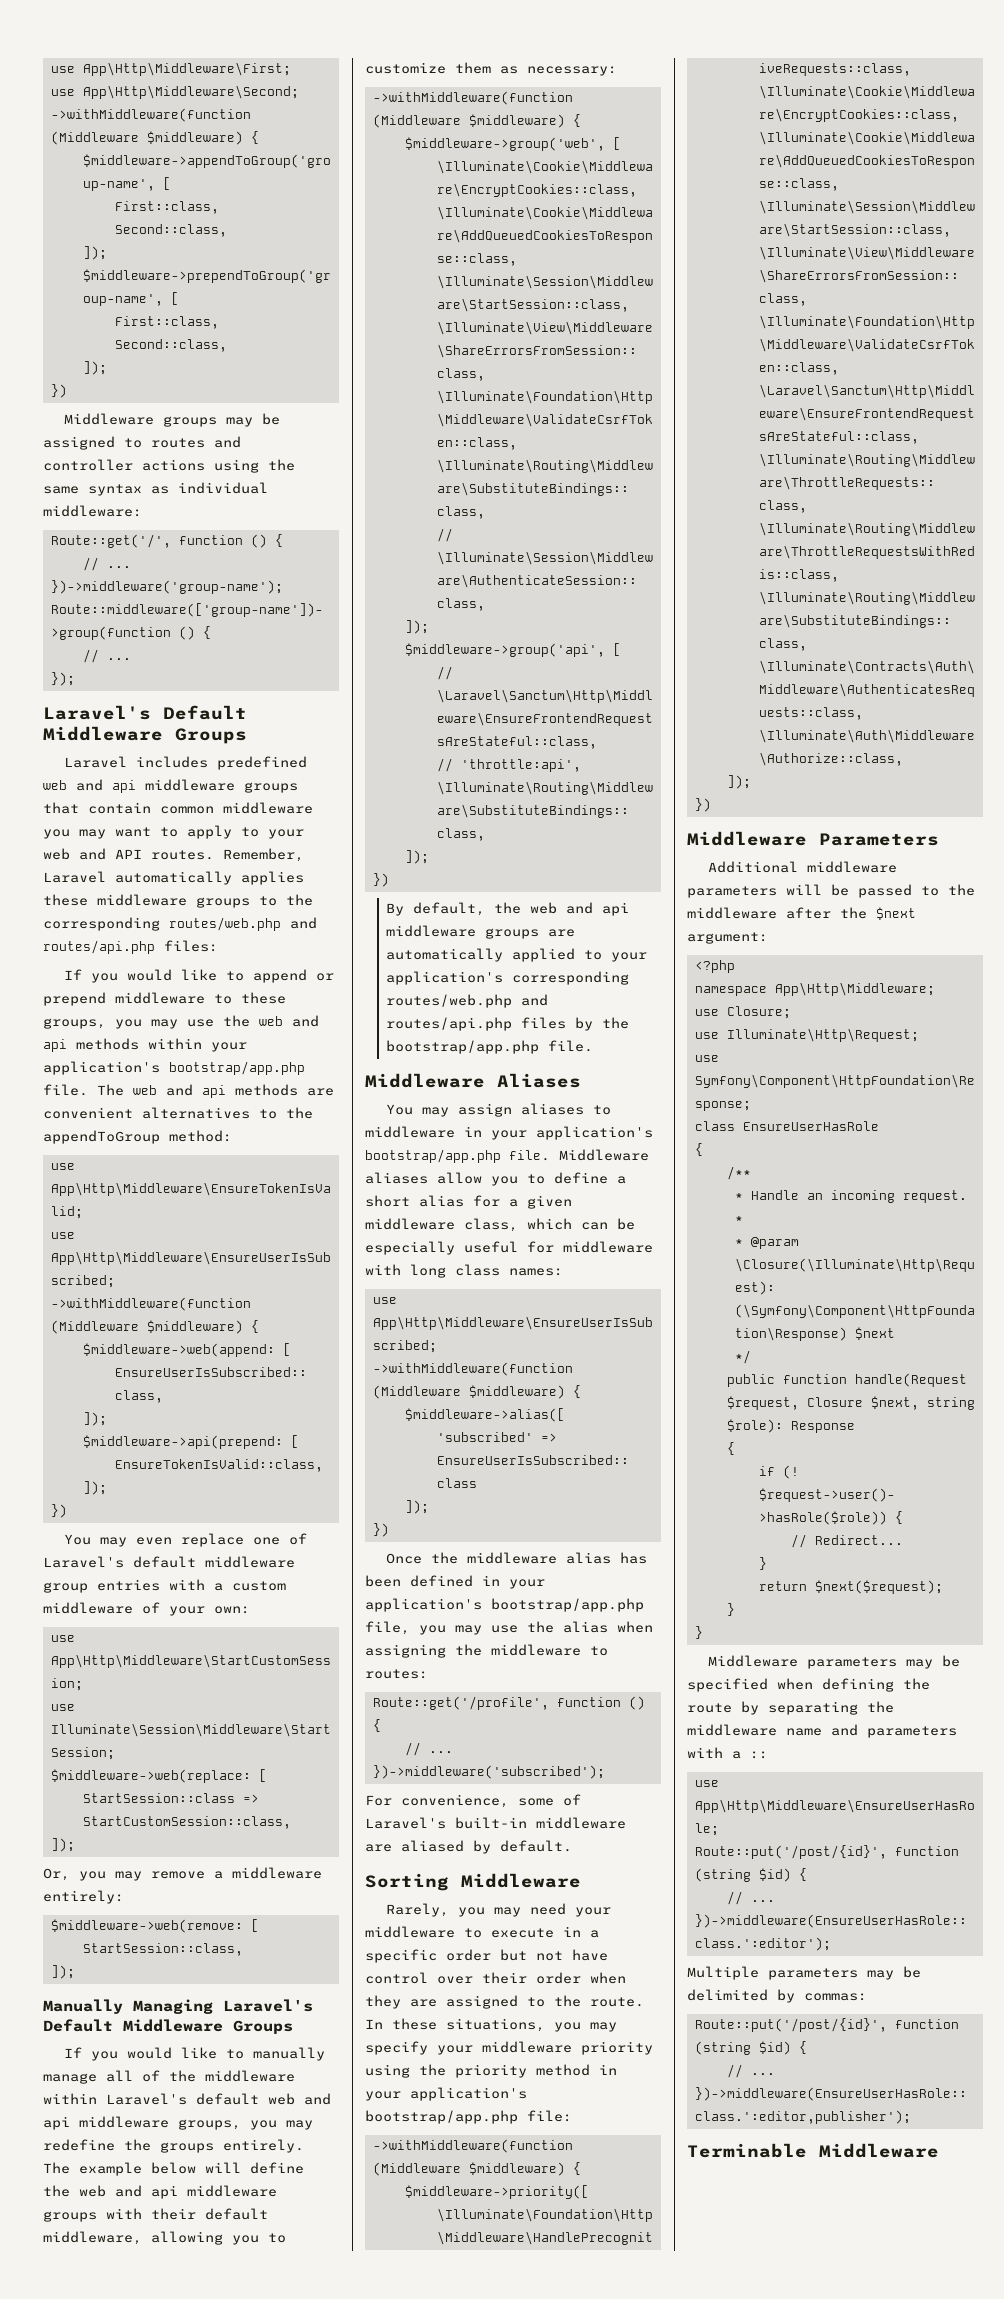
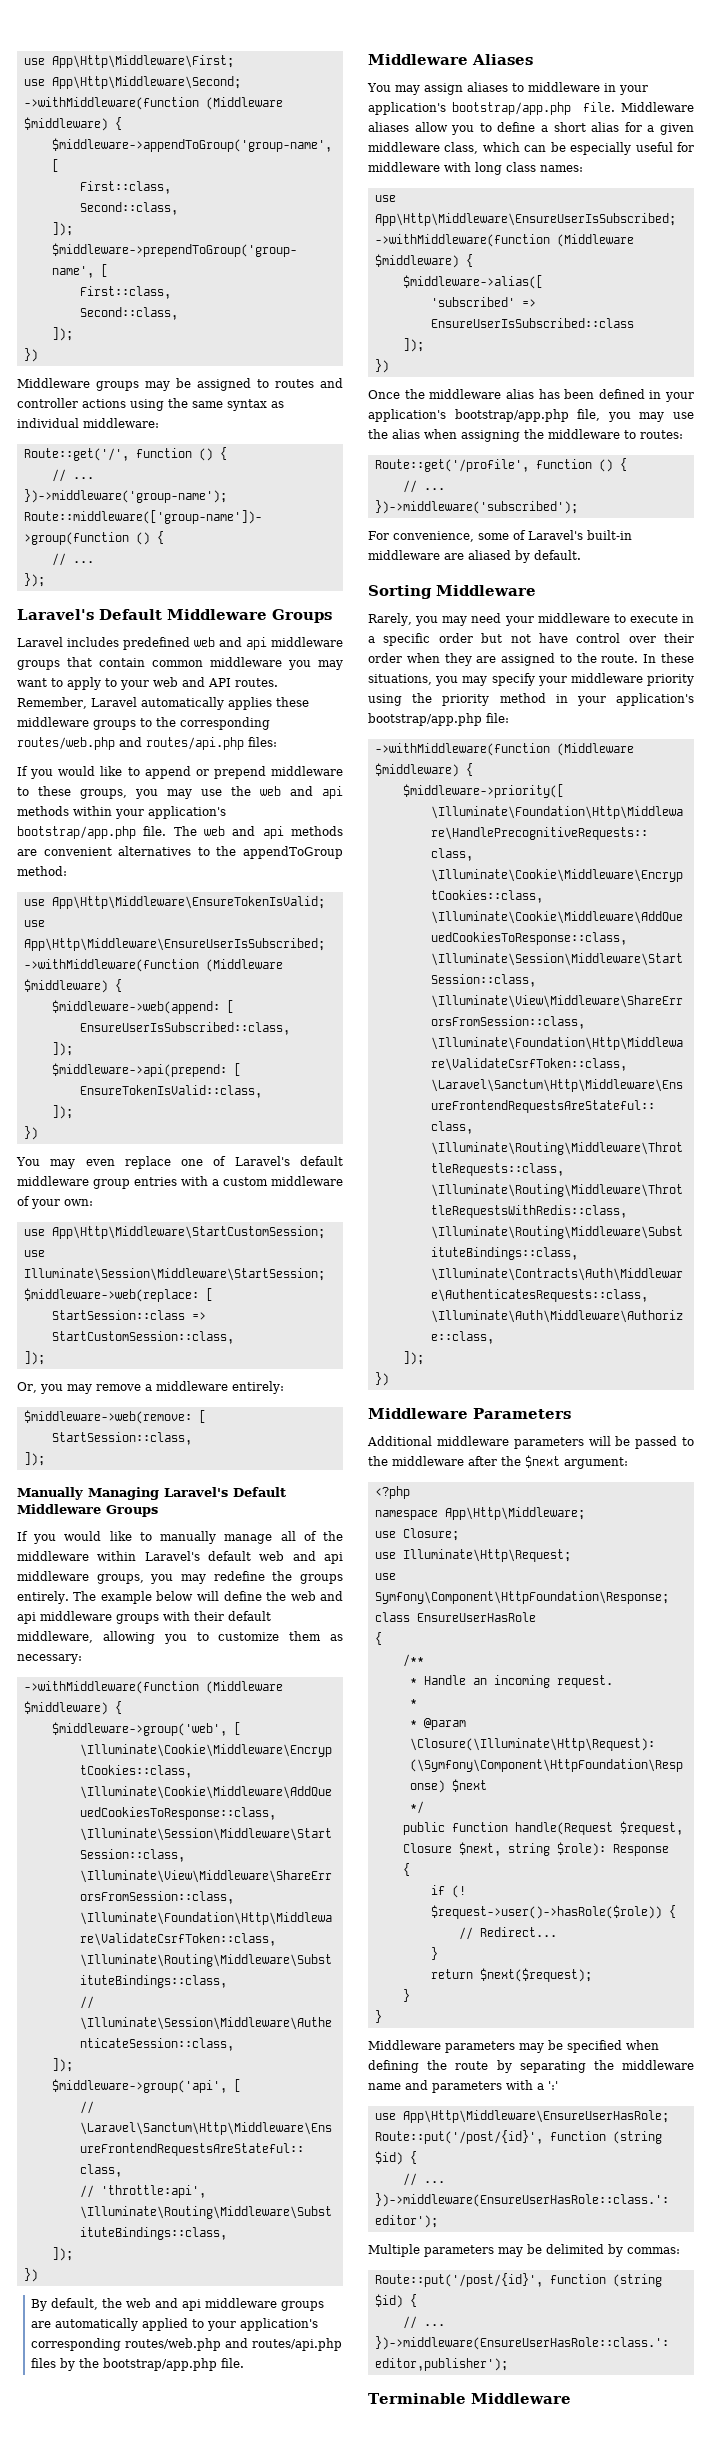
[750,1751,768,1759] :: -> [548,2081,558,2090] ':'

